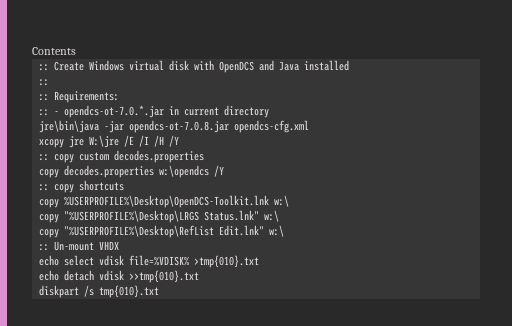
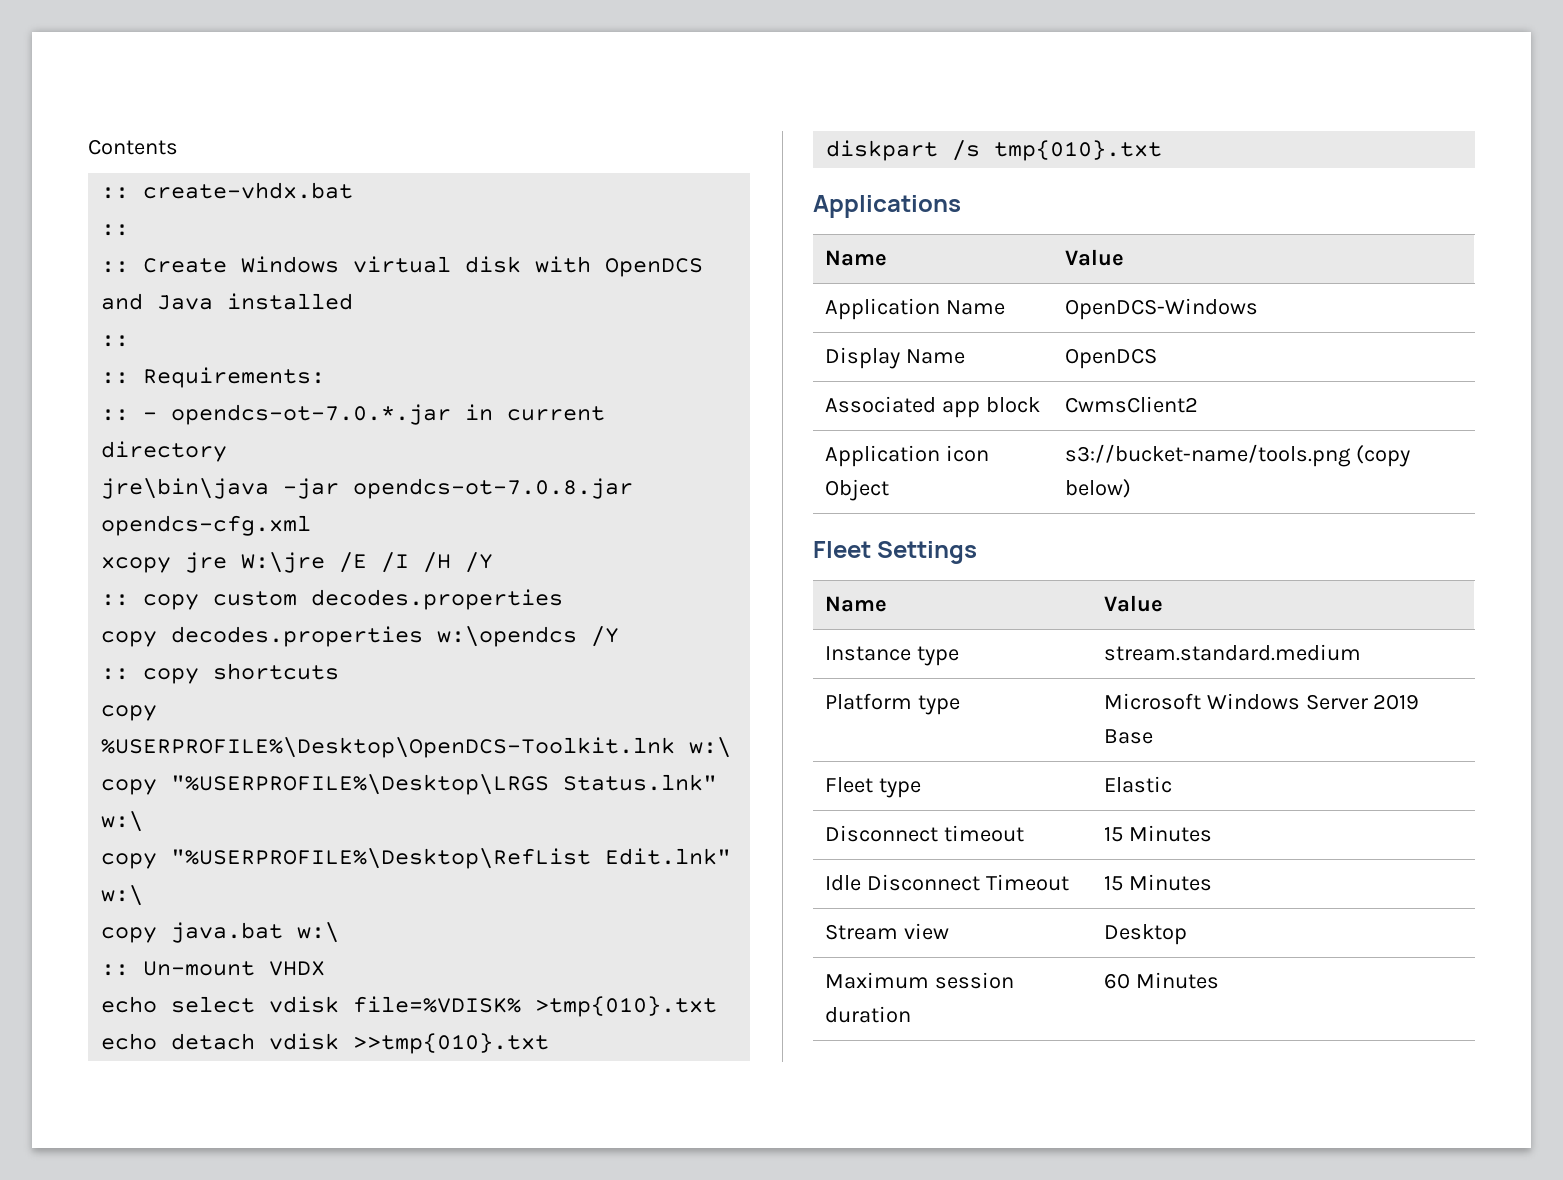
(76, 51) none -> [101,182,354,199] [101,224,130,236] // :: create-vhdx.bat // ::
(285, 231) none -> [101,922,340,943] // copy java.bat w:\
(160, 291) none -> [813,195,961,218] [824,250,887,266] [1064,249,1124,266] [824,298,1005,320] [1064,298,1258,320] [824,347,965,369] [1064,348,1157,369] [824,396,1040,418] [1064,396,1198,413] [824,445,989,467] [824,479,889,501] [1064,444,1410,467] [1064,479,1131,498] [813,541,978,564] [824,596,887,612] [1103,595,1163,612] [824,646,959,666] [1103,644,1361,661] [824,693,960,715] [1103,693,1420,710] [1103,729,1153,744] [824,777,921,798] [1103,776,1172,793] [824,825,1024,842] [1103,825,1212,842] [824,874,1069,891] [1103,874,1212,891] [824,923,949,940] [1103,924,1187,945] [824,972,1014,989] [824,1006,911,1023] [1103,972,1219,989] // Applications // Name | Value // Application Name | OpenDCS-Windows // Display Name | OpenDCS // Associated app block | CwmsClient2 // Application icon Object | s3://bucket-name/tools.png (copy below) // Fleet Settings // Name | Value // Instance type | stream.standard.medium // Platform type | Microsoft Windows Server 2019 Base // Fleet type | Elastic // Disconnect timeout | 15 Minutes // Idle Disconnect Timeout | 15 Minutes // Stream view | Desktop // Maximum session duration | 60 Minutes

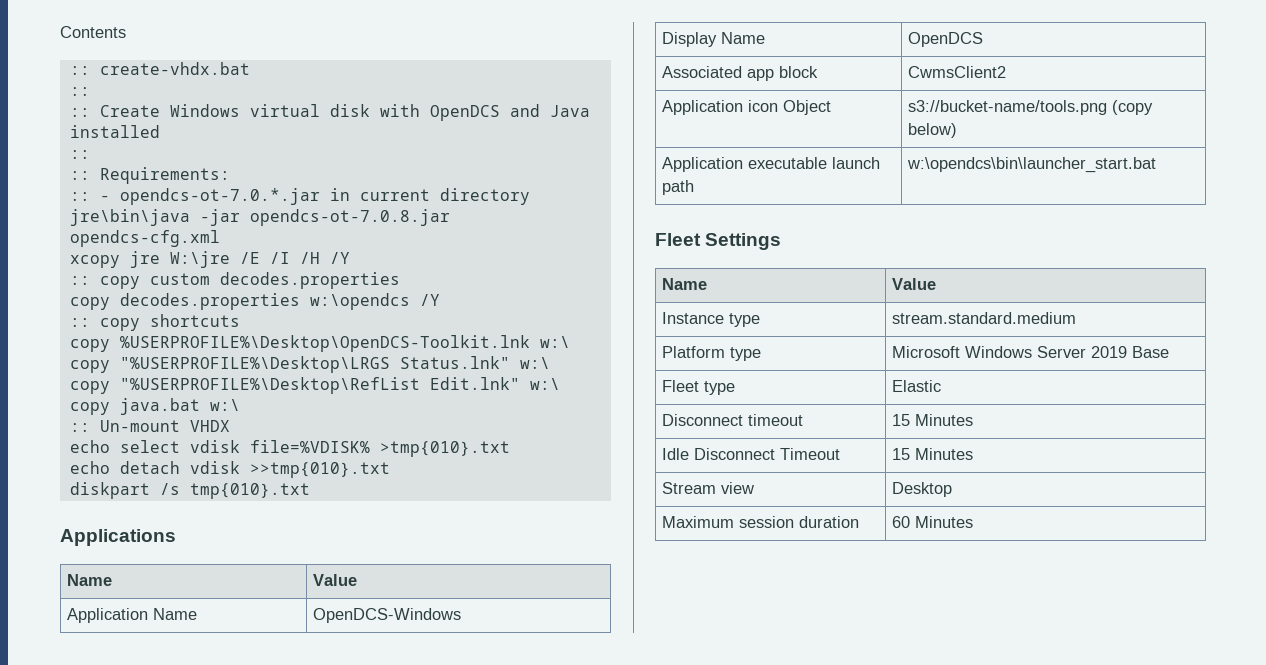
(1131, 488) none -> [661,157,880,172] [661,180,694,195] [906,157,1156,173] // Application executable launch path | w:\opendcs\bin\launcher_start.bat

